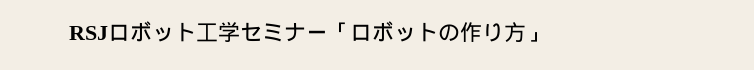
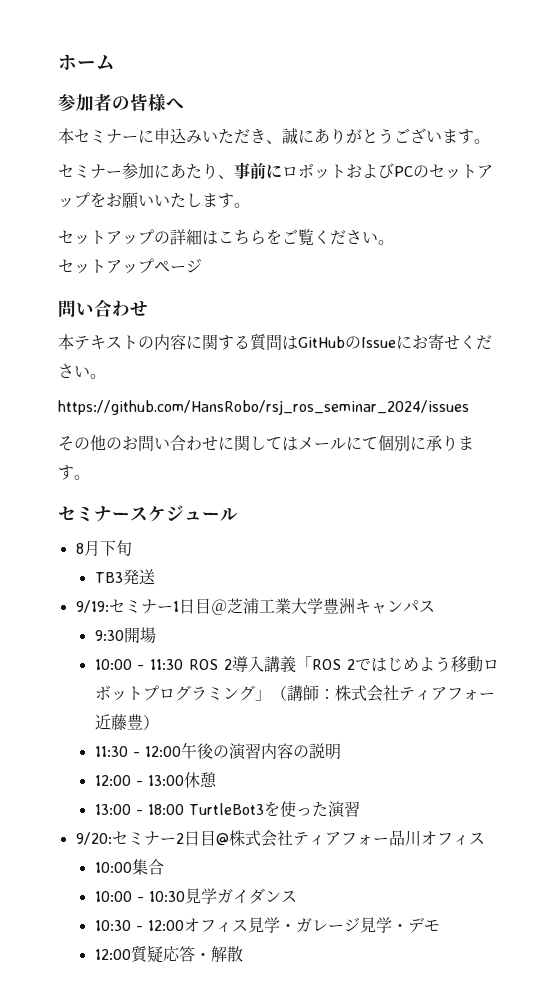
[69,21,548,42] RSJロボット工学セミナー「ロボットの作り方」 -> [58,54,115,70] [58,93,184,111] [58,128,490,145] [58,162,493,180] [58,192,250,209] [58,229,394,246] [58,258,202,274] [58,299,148,317] [58,334,492,351] [58,364,106,379] [58,400,469,415] [58,435,474,452] [58,465,90,480] [58,505,238,522] [75,540,132,556] [94,569,155,585] [75,598,435,615] [94,627,156,643] [94,656,499,673] [94,685,495,702] [94,714,159,730] [94,743,341,760] [94,772,217,788] [94,801,360,818] [75,830,485,847] [94,859,164,875] [94,888,297,904] [94,917,440,933] [94,945,243,963] ホーム // 参加者の皆様へ // 本セミナーに申込みいただき、誠にありがとうございます。 // セミナー参加にあたり、事前にロボットおよびPCのセットアップをお願いいたします。 // セットアップの詳細はこちらをご覧ください。 // セットアップページ // 問い合わせ // 本テキストの内容に関する質問はGitHubのIssueにお寄せください。 // https://github.com/HansRobo/rsj_ros_seminar_2024/issues // その他のお問い合わせに関してはメールにて個別に承ります。 // セミナースケジュール // 8月下旬 // TB3発送 // 9/19:セミナー1日目＠芝浦工業大学豊洲キャンパス // 9:30開場 // 10:00 - 11:30 ROS 2導入講義「ROS 2ではじめよう移動ロボットプログラミング」（講師：株式会社ティアフォー近藤豊） // 11:30 - 12:00午後の演習内容の説明 // 12:00 - 13:00休憩 // 13:00 - 18:00 TurtleBot3を使った演習 // 9/20:セミナー2日目@株式会社ティアフォー品川オフィス // 10:00集合 // 10:00 - 10:30見学ガイダンス // 10:30 - 12:00オフィス見学・ガレージ見学・デモ // 12:00質疑応答・解散

